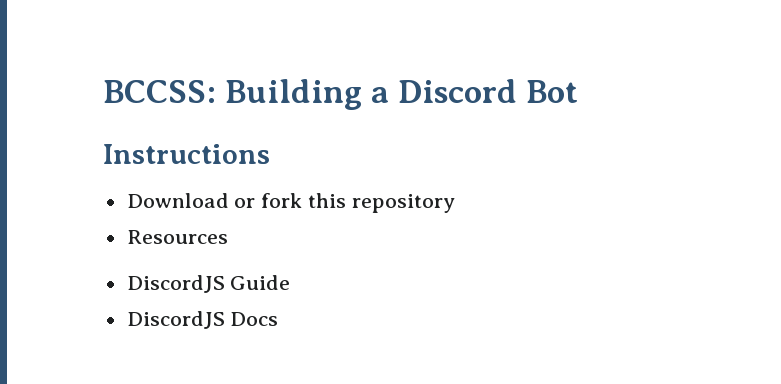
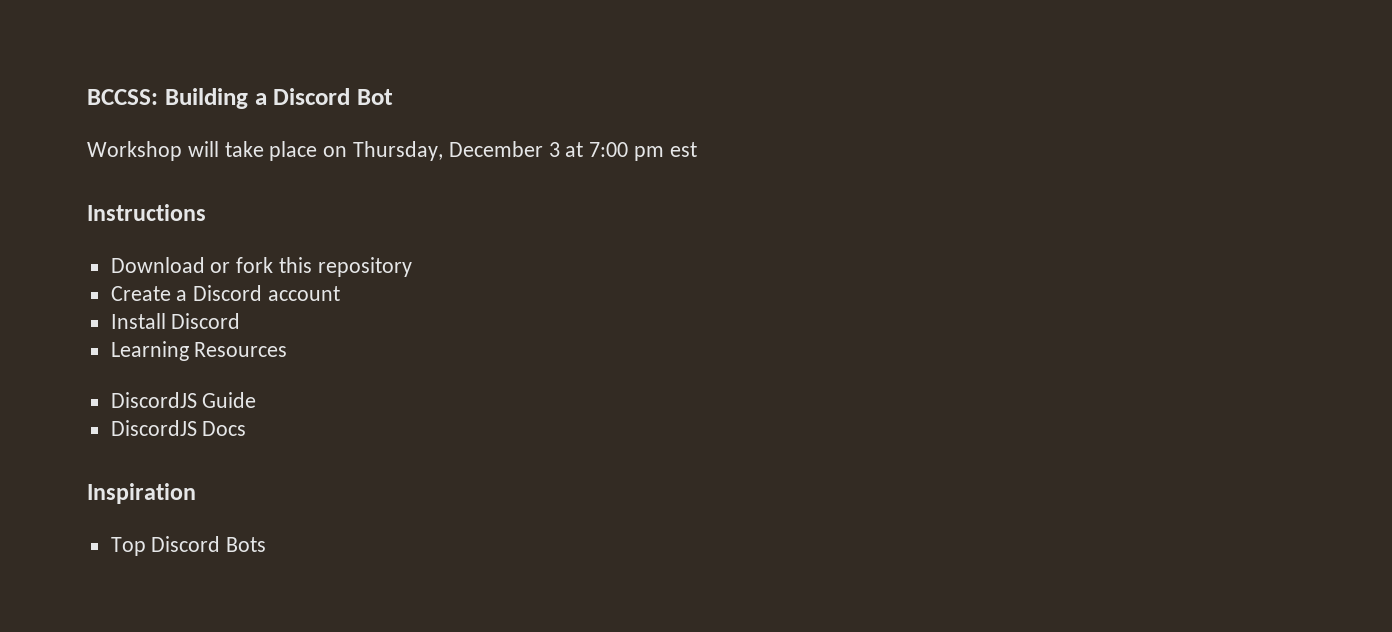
(579, 91) none -> [87,141,697,161] // Workshop will take place on Thursday, December 3 at 7:00 pm est
(455, 203) none -> [110,285,341,301] [110,313,241,329] [110,341,189,361] Create a Discord account // Install Discord // Learning
(279, 319) none -> [87,483,196,504] [110,536,267,556] // Inspiration // Top Discord Bots

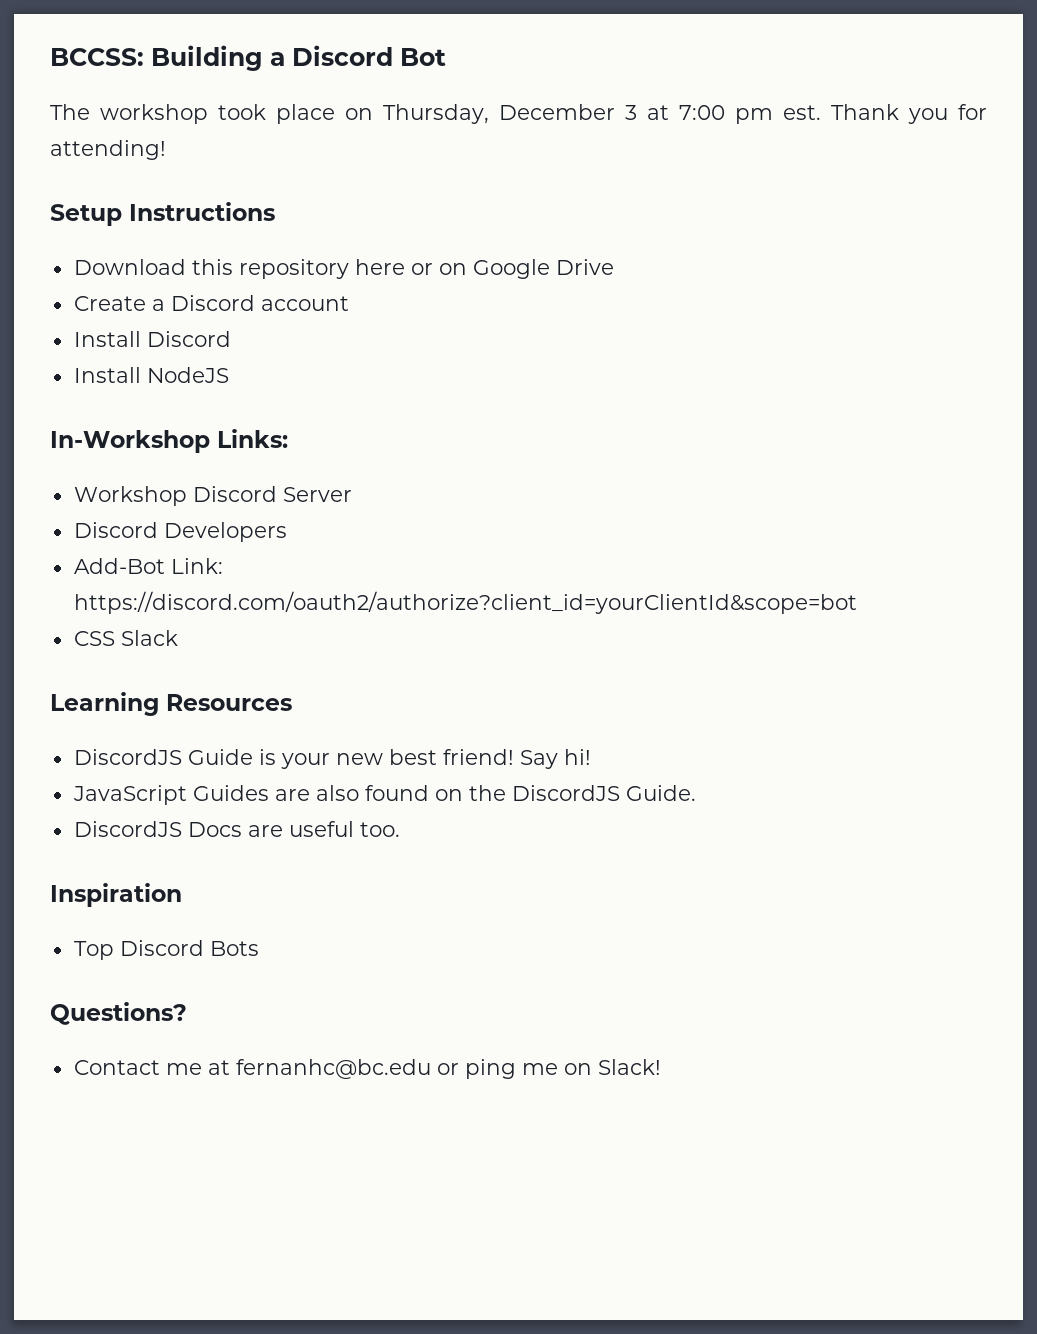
[87,141,264,161] Workshop will take -> [50,104,266,124] The workshop took
[669,142,697,157] est // -> [783,104,987,124] [50,140,166,160] [50,204,122,226] est. Thank you for attending! // Setup
[210,257,274,273] or fork -> (186, 267) none
(412, 267) none -> [354,259,614,279] here or on Google Drive
[110,341,288,361] [110,392,257,408] Learning Resources // DiscordJS Guide -> [73,367,229,383] [50,429,288,453] [73,486,352,506] [73,522,287,542] [73,558,223,574] [73,591,857,614] [73,630,178,646] [50,692,292,716] [73,749,591,769] [72,785,696,805] Install NodeJS // In-Workshop Links: // Workshop Discord Server // Discord Developers // Add-Bot Link: https://discord.com/oauth2/authorize?client_id=yourClientId&scope=bot // CSS Slack // Learning Resources // DiscordJS Guide is your new best friend! Say hi! // JavaScript Guides are also found on the DiscordJS Guide.
(247, 428) none -> [247,821,400,837] are useful too.
(267, 544) none -> [50,1002,187,1025] [73,1059,661,1079] // Questions? // Contact me at fernanhc@bc.edu or ping me on Slack!

